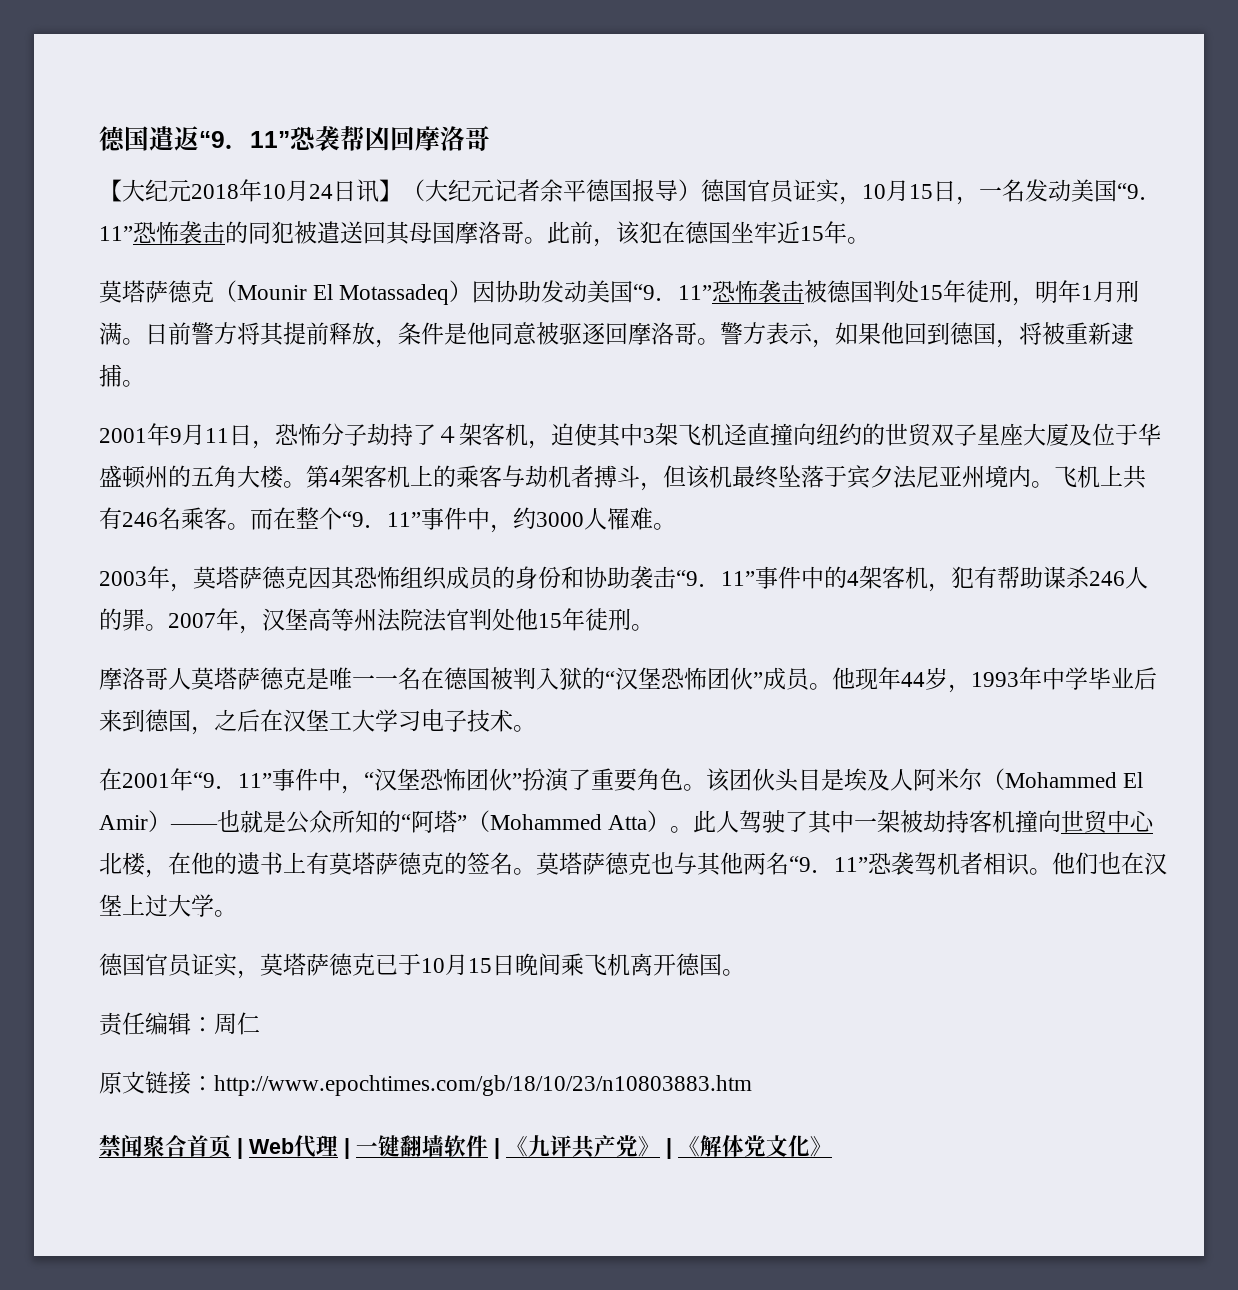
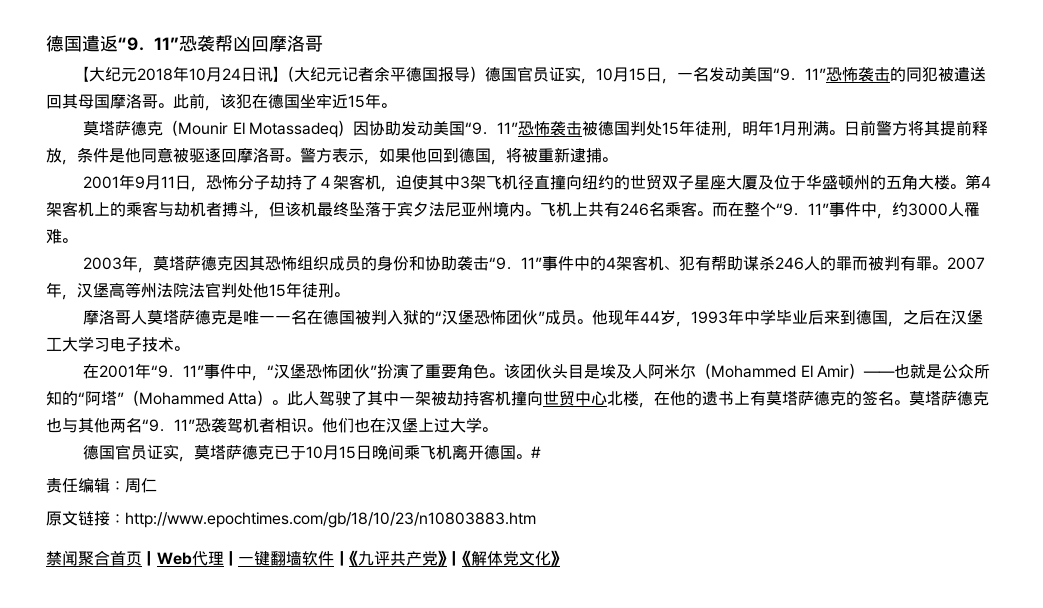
[724,423,747,446] 迳 -> [518,175,535,190] 径
[928,583,951,592] ， -> [664,265,680,270] 、
(145, 619) none -> [852,256,933,271] 而被判有罪
(745, 972) none -> [531,446,542,458] #

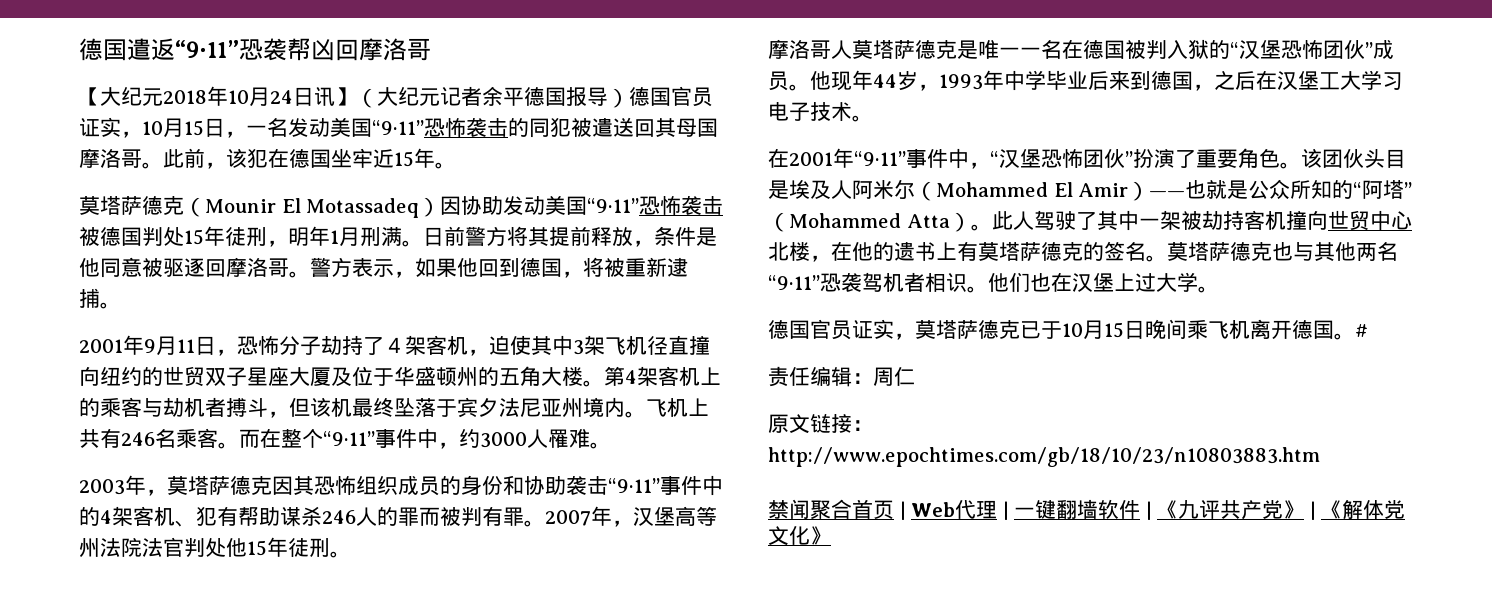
[118,37,179,51] “9．11” -> [175,40,239,58] “9·11”
[773,68,827,81] “9．11” -> [372,120,424,135] “9·11”
[464,122,518,135] “9．11” -> [587,198,640,213] “9·11”
[776,203,829,216] “9．11” -> [323,431,375,446] “9·11”
[489,257,543,270] “9．11” -> [608,478,660,493] “9·11”
[151,365,205,378] “9．11” -> [854,151,906,166] “9·11”
[142,419,195,432] “9．11” -> [768,275,820,290] “9·11”

